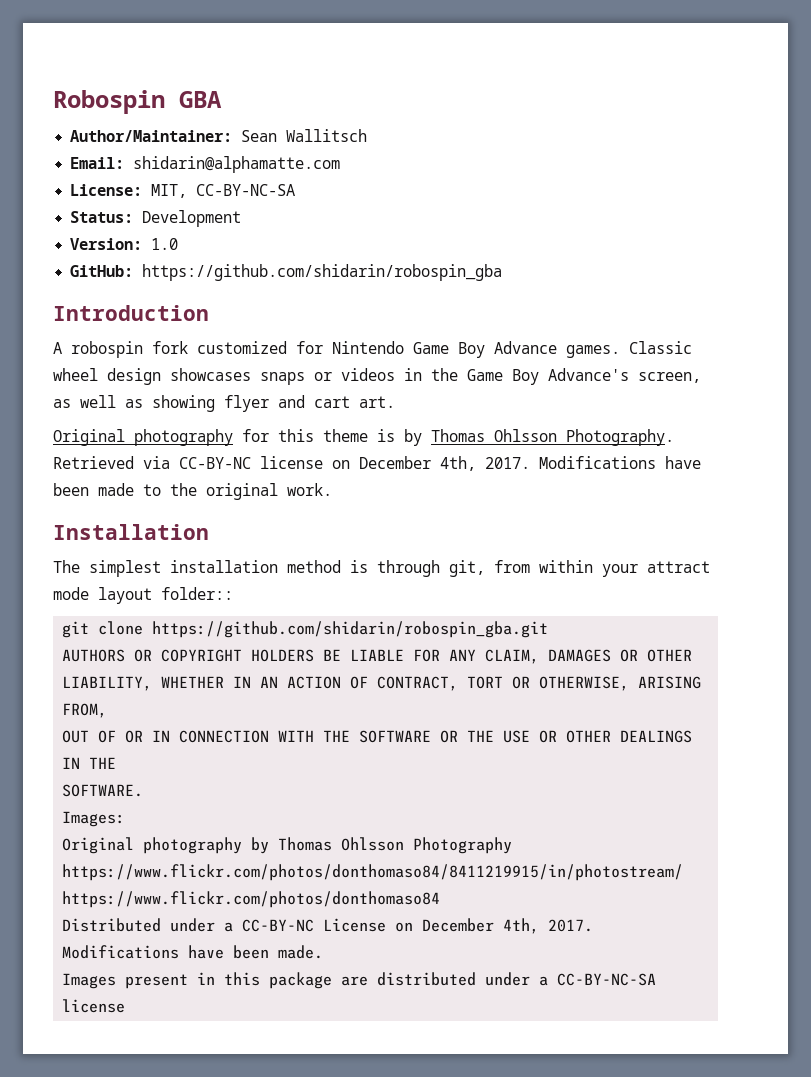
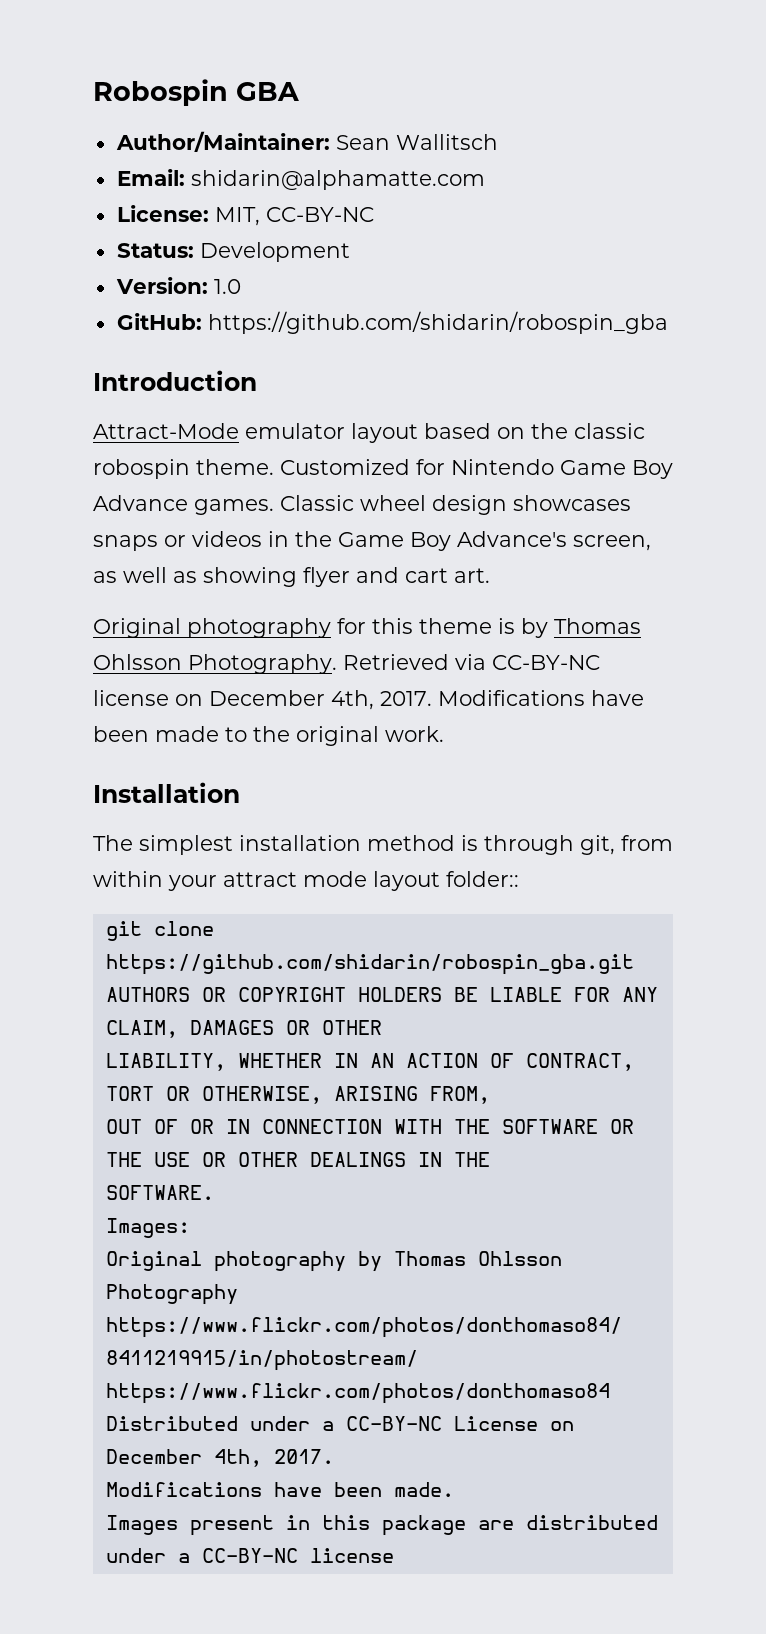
[196,184,296,196] CC-BY-NC-SA -> [265,207,374,222] CC-BY-NC
[53,341,287,358] A robospin fork customized -> [93,423,645,443] [93,459,410,479] Attract-Mode emulator layout based on the classic robospin theme. Customized
[557,973,657,986] CC-BY-NC-SA -> [201,1548,298,1563] CC-BY-NC

